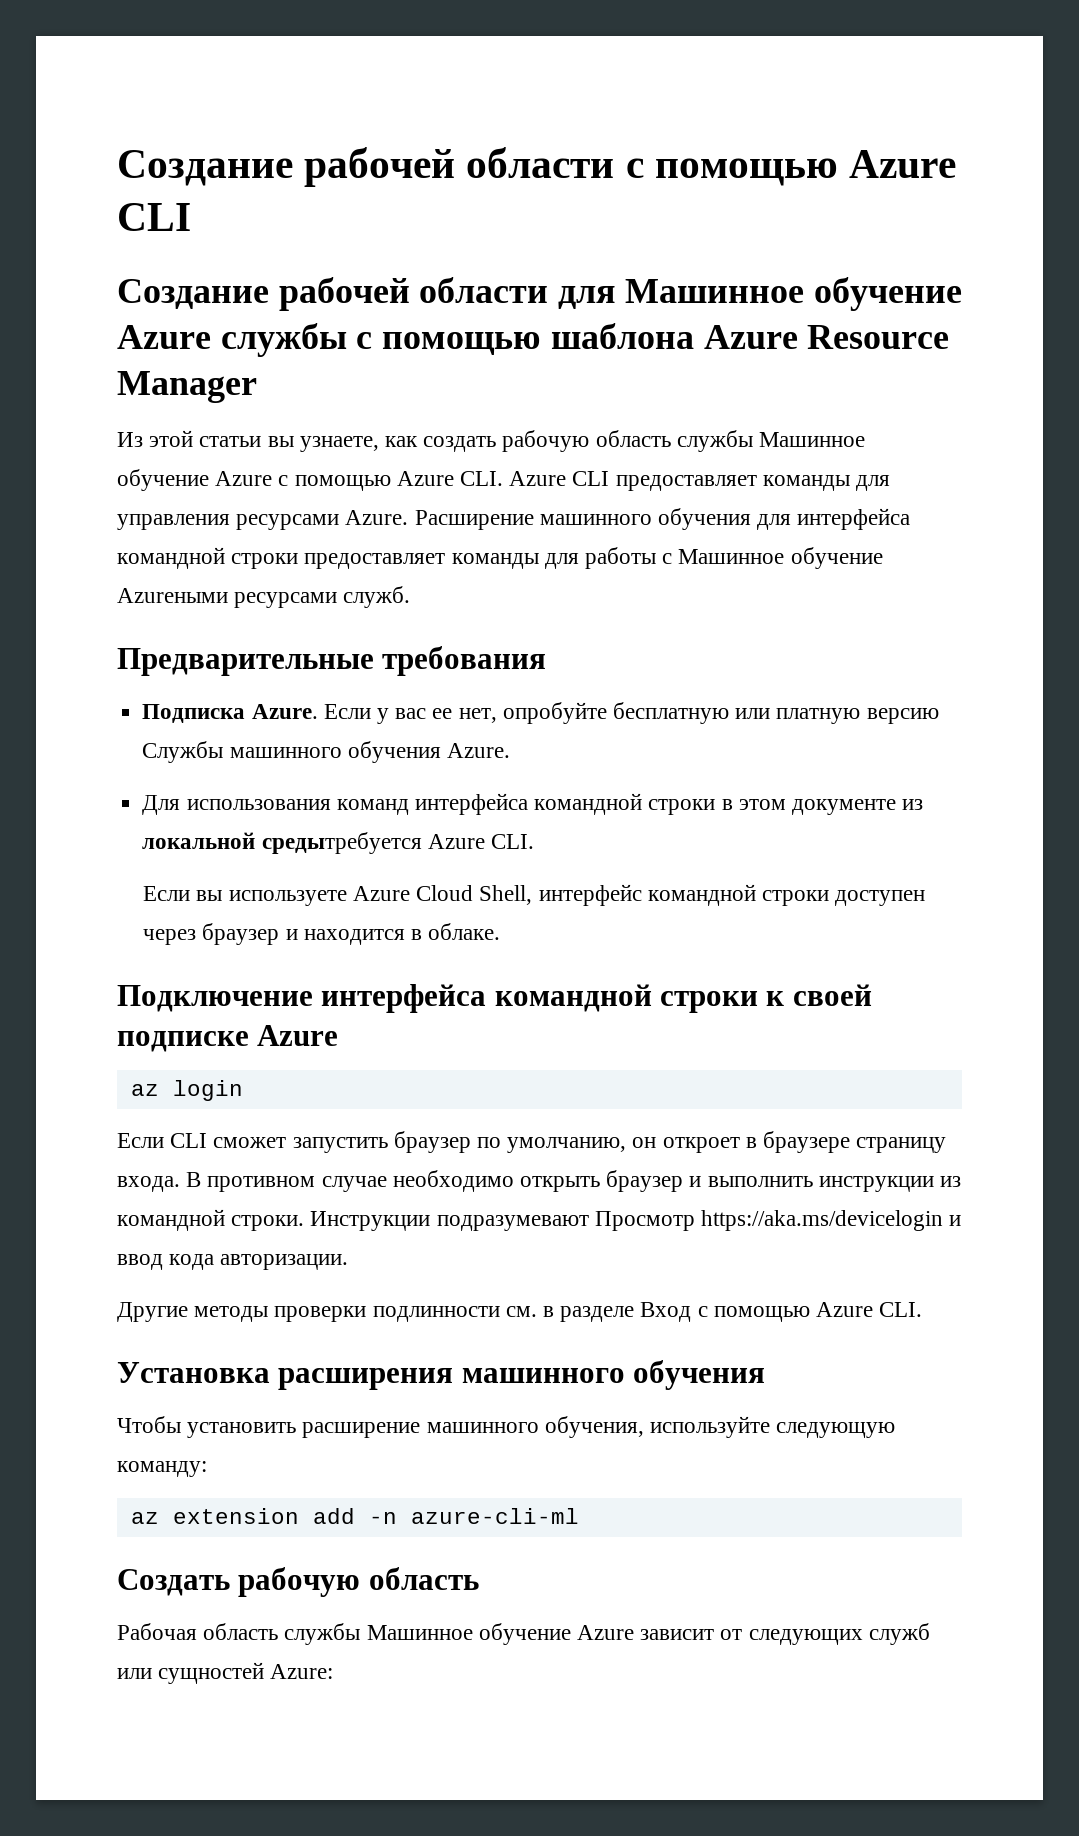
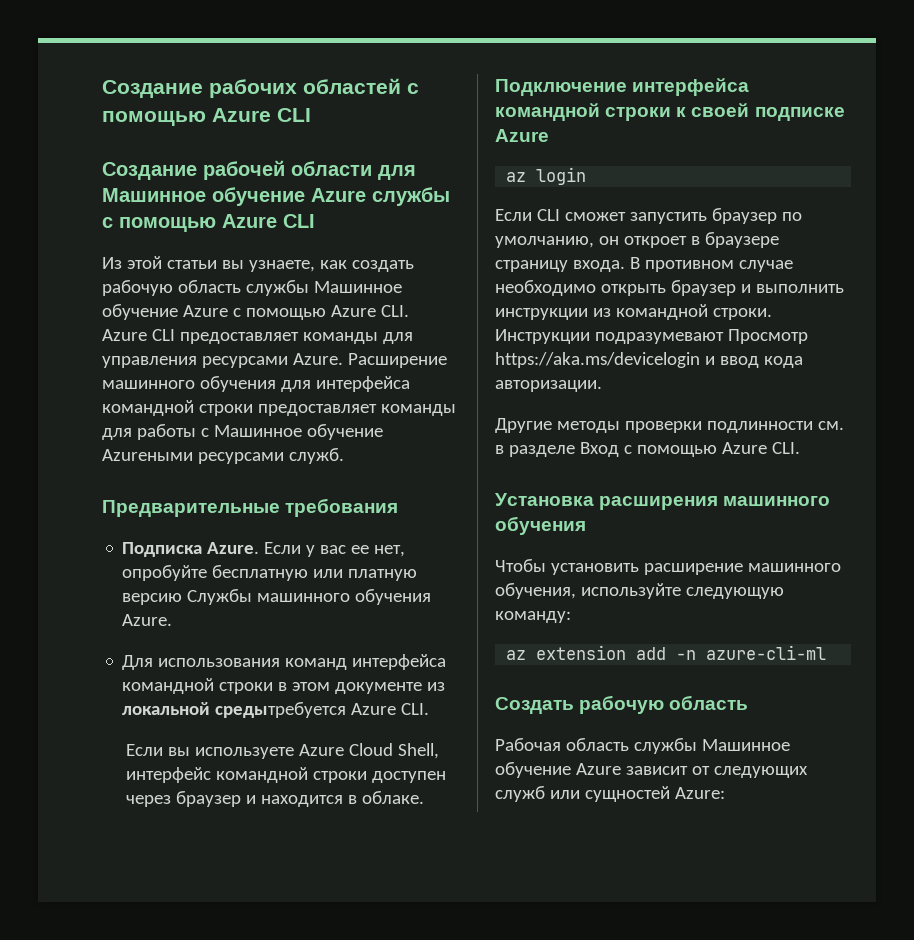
[117,147,615,187] Создание рабочей области -> [102,78,401,98] Создание рабочих областей
[550,323,950,349] [117,371,257,403] шаблона Azure Resource Manager -> [222,214,315,228] Azure CLI

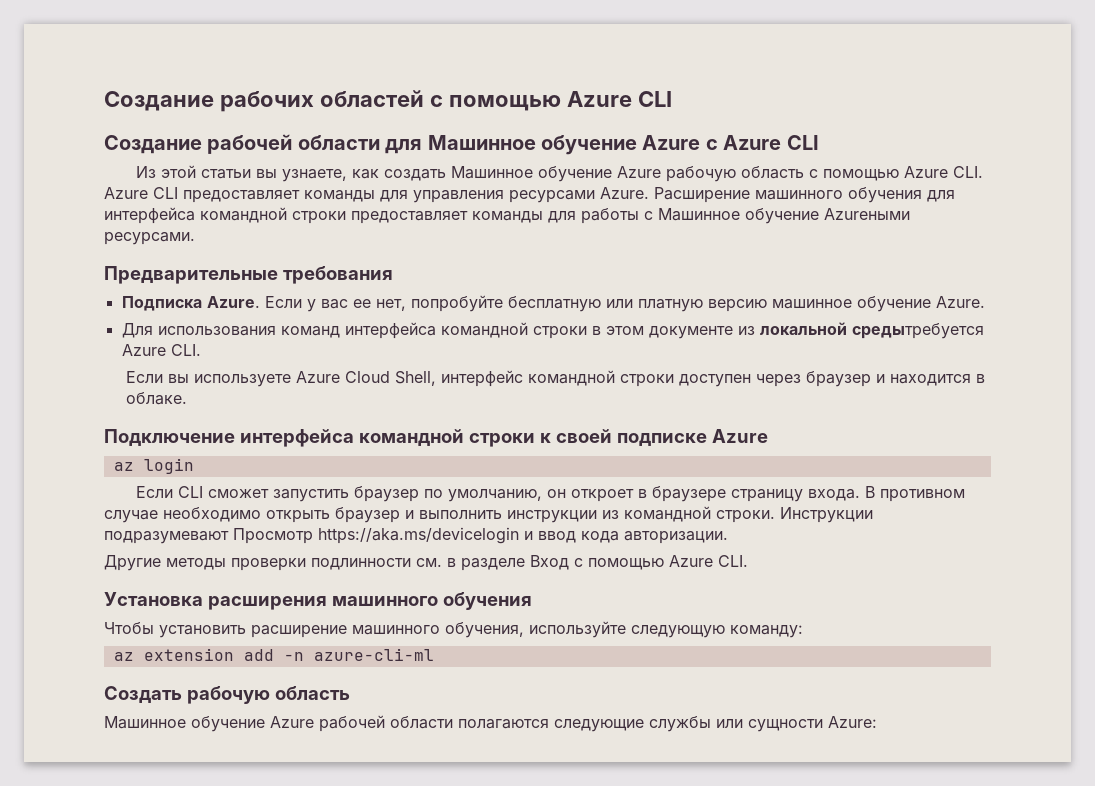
[372,187,450,206] [102,217,216,232] службы с помощью -> [705,139,718,150] с
[102,280,402,296] [102,304,228,320] рабочую область службы Машинное обучение Azure -> [451,166,805,182] Машинное обучение Azure рабочую область
[197,448,344,464] ресурсами служб. -> [104,232,195,245] ресурсами.
[122,565,208,581] опробуйте -> [410,295,503,312] попробуйте
[187,589,432,605] Службы машинного обучения -> [771,296,931,312] машинное обучение
[495,738,790,754] [495,762,808,778] [495,786,670,802] Рабочая область службы Машинное обучение Azure зависит от следующих служб или сущностей -> [104,715,823,732] Машинное обучение Azure рабочей области полагаются следующие службы или сущности

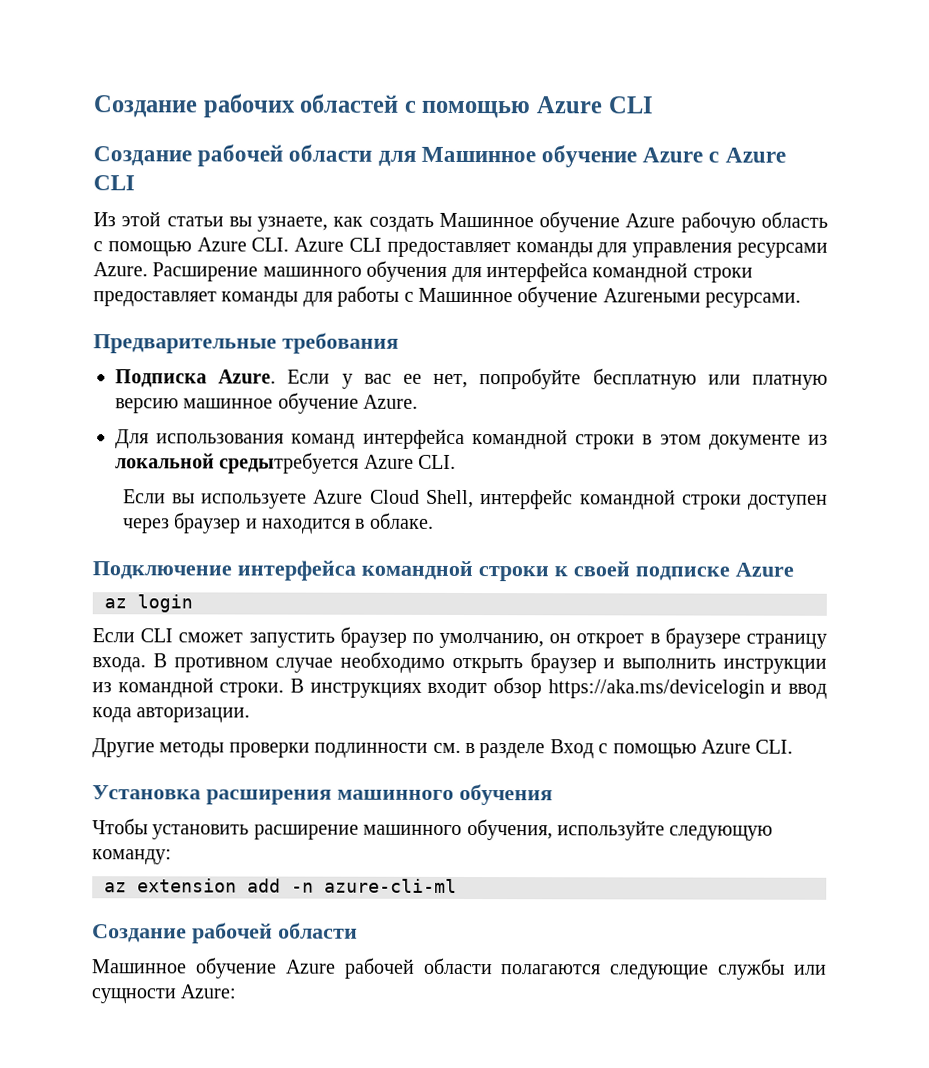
[780,507,873,523] [104,528,313,544] Инструкции подразумевают Просмотр -> [290,677,542,699] В инструкциях входит обзор
[104,686,350,704] Создать рабочую область -> [92,922,358,944] Создание рабочей области

